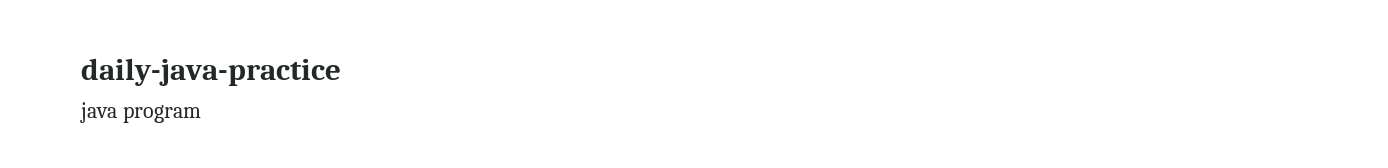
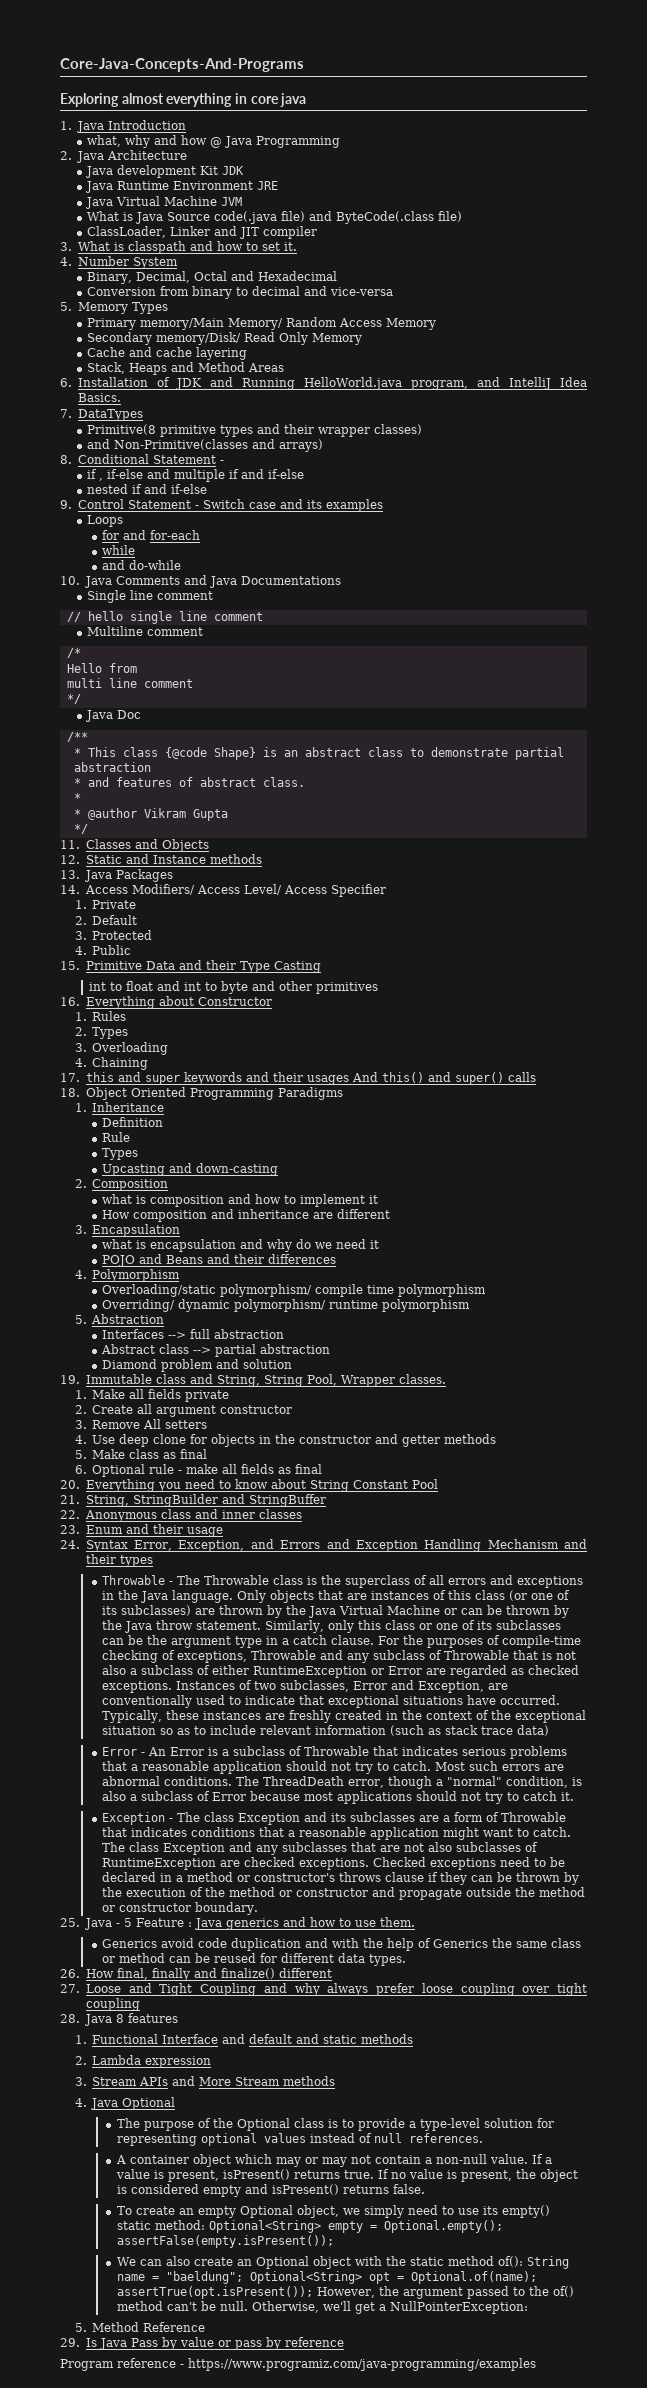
[81,58,341,86] [80,102,201,123] daily-java-practice // java program -> [60,58,304,72] [60,93,307,107] [60,120,186,133] [87,135,341,148] [60,150,187,163] [85,165,245,178] [85,181,279,193] [85,196,243,209] [87,211,463,224] [87,226,318,239] [60,241,297,254] [60,256,178,269] [87,271,338,284] [87,286,394,299] [60,302,168,314] [87,317,437,330] [87,332,363,345] [87,347,248,360] [87,362,285,375] [60,377,587,390] [77,393,121,402] [60,409,143,421] [87,424,423,437] [87,439,324,452] [60,454,224,464] [87,469,305,482] [87,484,208,494] [60,499,383,512] [87,515,124,527] [102,530,201,540] [102,545,136,555] [102,560,182,570] [60,575,341,588] [87,590,214,603] [66,611,263,624] [87,626,204,636] [66,648,81,658] [66,663,137,673] [66,678,193,688] [66,694,81,704] [85,710,142,722] [66,732,88,742] [73,747,564,760] [73,762,151,772] [73,777,305,787] [73,793,81,802] [73,808,228,821] [73,824,88,834] [60,839,209,852] [60,854,262,864] [60,869,173,882] [60,884,386,897] [74,900,137,909] [74,915,138,925] [74,930,153,940] [74,945,132,955] [60,960,321,973] [89,981,379,994] [60,996,272,1009] [74,1011,127,1021] [74,1027,129,1039] [74,1042,169,1055] [74,1057,149,1070] [60,1072,536,1085] [60,1087,343,1100] [74,1102,165,1112] [102,1117,164,1127] [102,1132,131,1142] [102,1148,139,1160] [102,1163,279,1176] [74,1179,169,1191] [102,1194,379,1207] [102,1209,391,1222] [74,1224,181,1237] [102,1239,380,1252] [102,1254,337,1267] [74,1269,181,1282] [102,1284,487,1297] [102,1299,471,1312] [74,1314,165,1324] [102,1329,285,1339] [101,1344,331,1357] [102,1359,293,1372] [60,1374,446,1387] [74,1389,230,1402] [74,1404,293,1417] [74,1419,208,1429] [74,1434,497,1447] [74,1449,208,1459] [74,1464,323,1477] [60,1479,438,1492] [60,1494,326,1507] [60,1509,302,1522] [60,1524,223,1537] [60,1539,587,1552] [85,1554,153,1567] [102,1575,584,1588] [102,1590,571,1603] [102,1605,570,1618] [102,1620,562,1633] [102,1635,582,1648] [102,1650,577,1663] [102,1665,580,1678] [102,1680,509,1693] [102,1695,561,1708] [102,1710,587,1723] [102,1725,550,1736] [102,1746,568,1759] [102,1761,565,1774] [102,1776,583,1789] [102,1791,575,1804] [102,1812,567,1825] [102,1827,572,1840] [102,1842,539,1855] [102,1857,566,1870] [102,1872,580,1885] [102,1887,586,1900] [102,1902,259,1915] [60,1917,415,1930] [102,1938,582,1951] [102,1953,407,1966] [60,1968,332,1981] [60,1983,587,1996] [85,1998,140,2011] [60,2013,178,2026] [74,2034,414,2044] [74,2055,212,2068] [74,2076,336,2086] [74,2097,176,2110] [116,2118,554,2131] [116,2133,483,2146] [115,2154,552,2167] [115,2169,578,2182] [116,2184,425,2197] [116,2205,550,2218] [116,2220,503,2233] [116,2235,334,2248] [116,2256,569,2269] [116,2271,537,2284] [116,2286,574,2299] [116,2301,528,2314] [74,2322,206,2332] [60,2337,344,2350] [60,2358,536,2371] Core-Java-Concepts-And-Programs // Exploring almost everything in core java // 1. Java Introduction // what, why and how @ Java Programming // 2. Java Architecture // Java development Kit JDK // Java Runtime Environment JRE // Java Virtual Machine JVM // What is Java Source code(.java file) and ByteCode(.class file) // ClassLoader, Linker and JIT compiler // 3. What is classpath and how to set it. // 4. Number System // Binary, Decimal, Octal and Hexadecimal // Conversion from binary to decimal and vice-versa // 5. Memory Types // Primary memory/Main Memory/ Random Access Memory // Secondary memory/Disk/ Read Only Memory // Cache and cache layering // Stack, Heaps and Method Areas // 6. Installation of JDK and Running HelloWorld.java program, and IntelliJ Idea Basics. // 7. DataTypes // Primitive(8 primitive types and their wrapper classes) // and Non-Primitive(classes and arrays) // 8. Conditional Statement - // if , if-else and multiple if and if-else // nested if and if-else // 9. Control Statement - Switch case and its examples // Loops // for and for-each // while // and do-while // 10. Java Comments and Java Documentations // Single line comment // // hello single line comment // Multiline comment // /* // Hello from // multi line comment // */ // Java Doc // /** // * This class {@code Shape} is an abstract class to demonstrate partial abstraction // * and features of abstract class. // * // * @author Vikram Gupta // */ // 11. Classes and Objects // 12. Static and Instance methods // 13. Java Packages // 14. Access Modifiers/ Access Level/ Access Specifier // 1. Private // 2. Default // 3. Protected // 4. Public // 15. Primitive Data and their Type Casting // int to float and int to byte and other primitives // 16. Everything about Constructor // 1. Rules // 2. Types // 3. Overloading // 4. Chaining // 17. this and super keywords and their usages And this() and super() calls // 18. Object Oriented Programming Paradigms // 1. Inheritance // Definition // Rule // Types // Upcasting and down-casting // 2. Composition // what is composition and how to implement it // How composition and inheritance are different // 3. Encapsulation // what is encapsulation and why do we need it // POJO and Beans and their differences // 4. Polymorphism // Overloading/static polymorphism/ compile time polymorphism // Overriding/ dynamic polymorphism/ runtime polymorphism // 5. Abstraction // Interfaces --> full abstraction // Abstract class --> partial abstraction // Diamond problem and solution // 19. Immutable class and String, String Pool, Wrapper classes. // 1. Make all fields private // 2. Create all argument constructor // 3. Remove All setters // 4. Use deep clone for objects in the constructor and getter methods // 5. Make class as final // 6. Optional rule - make all fields as final // 20. Everything you need to know about String Constant Pool // 21. String, StringBuilder and StringBuffer // 22. Anonymous class and inner classes // 23. Enum and their usage // 24. Syntax Error, Exception, and Errors and Exception Handling Mechanism and their types // Throwable - The Throwable class is the superclass of all errors and exceptions in the Java language. Only objects that are instances of this class (or one of its subclasses) are thrown by the Java Virtual Machine or can be thrown by the Java throw statement. Similarly, only this class or one of its subclasses can be the argument type in a catch clause. For the purposes of compile-time checking of exceptions, Throwable and any subclass of Throwable that is not also a subclass of either RuntimeException or Error are regarded as checked exceptions. Instances of two subclasses, Error and Exception, are conventionally used to indicate that exceptional situations have occurred. Typically, these instances are freshly created in the context of the exceptional situation so as to include relevant information (such as stack trace data) // Error - An Error is a subclass of Throwable that indicates serious problems that a reasonable application should not try to catch. Most such errors are abnormal conditions. The ThreadDeath error, though a "normal" condition, is also a subclass of Error because most applications should not try to catch it. // Exception - The class Exception and its subclasses are a form of Throwable that indicates conditions that a reasonable application might want to catch. The class Exception and any subclasses that are not also subclasses of RuntimeException are checked exceptions. Checked exceptions need to be declared in a method or constructor's throws clause if they can be thrown by the execution of the method or constructor and propagate outside the method or constructor boundary. // 25. Java - 5 Feature : Java generics and how to use them. // Generics avoid code duplication and with the help of Generics the same class or method can be reused for different data types. // 26. How final, finally and finalize() different // 27. Loose and Tight Coupling and why always prefer loose coupling over tight coupling // 28. Java 8 features // 1. Functional Interface and default and static methods // 2. Lambda expression // 3. Stream APIs and More Stream methods // 4. Java Optional // The purpose of the Optional class is to provide a type-level solution for representing optional values instead of null references. // A container object which may or may not contain a non-null value. If a value is present, isPresent() returns true. If no value is present, the object is considered empty and isPresent() returns false. // To create an empty Optional object, we simply need to use its empty() static method: Optional<String> empty = Optional.empty(); assertFalse(empty.isPresent()); // We can also create an Optional object with the static method of(): String name = "baeldung"; Optional<String> opt = Optional.of(name); assertTrue(opt.isPresent()); However, the argument passed to the of() method can't be null. Otherwise, we'll get a NullPointerException: // 5. Method Reference // 29. Is Java Pass by value or pass by reference // Program reference - https://www.programiz.com/java-programming/examples

